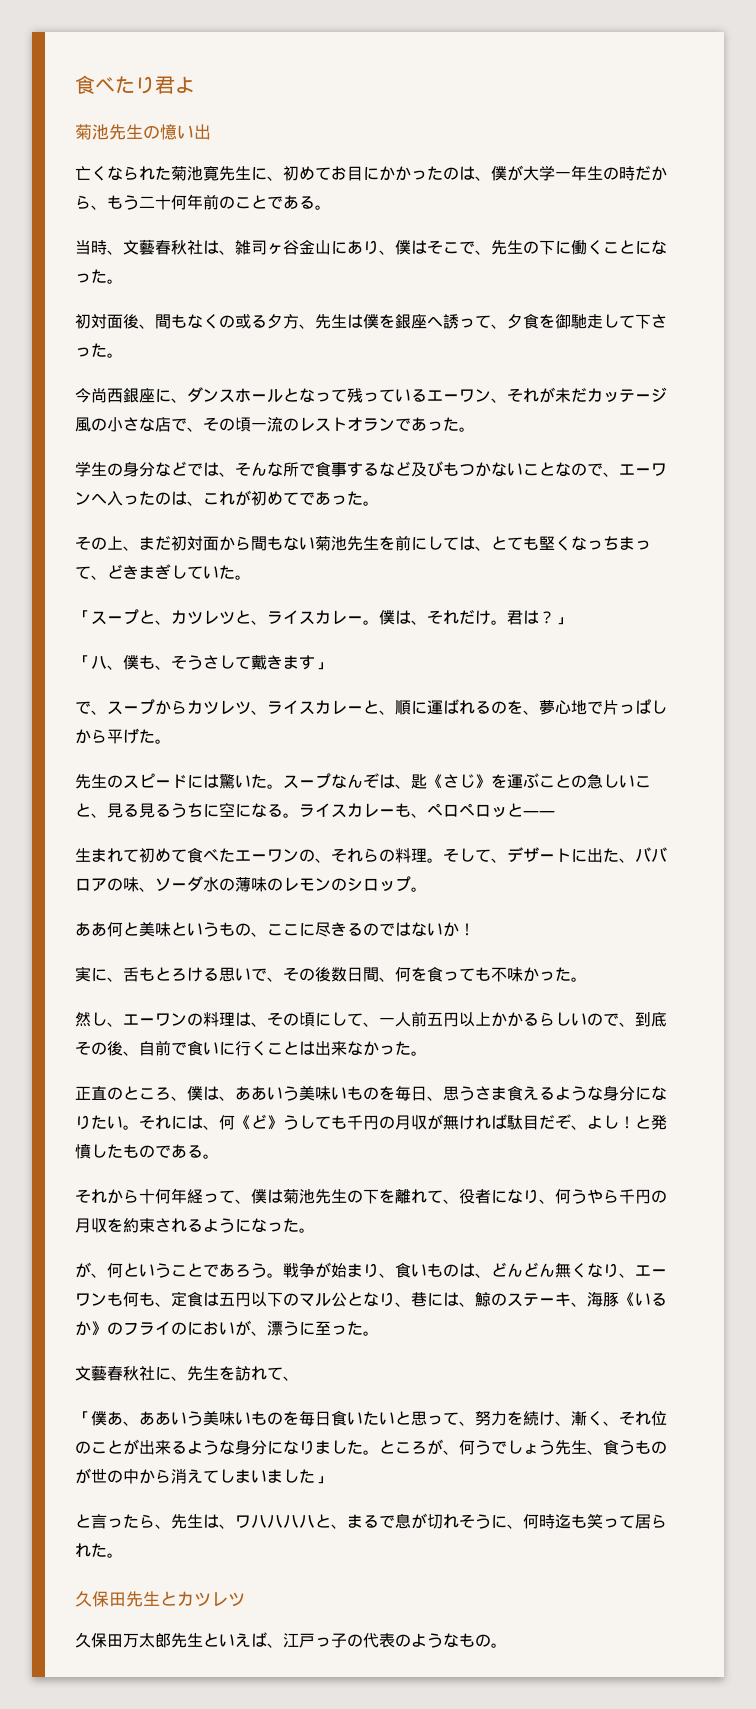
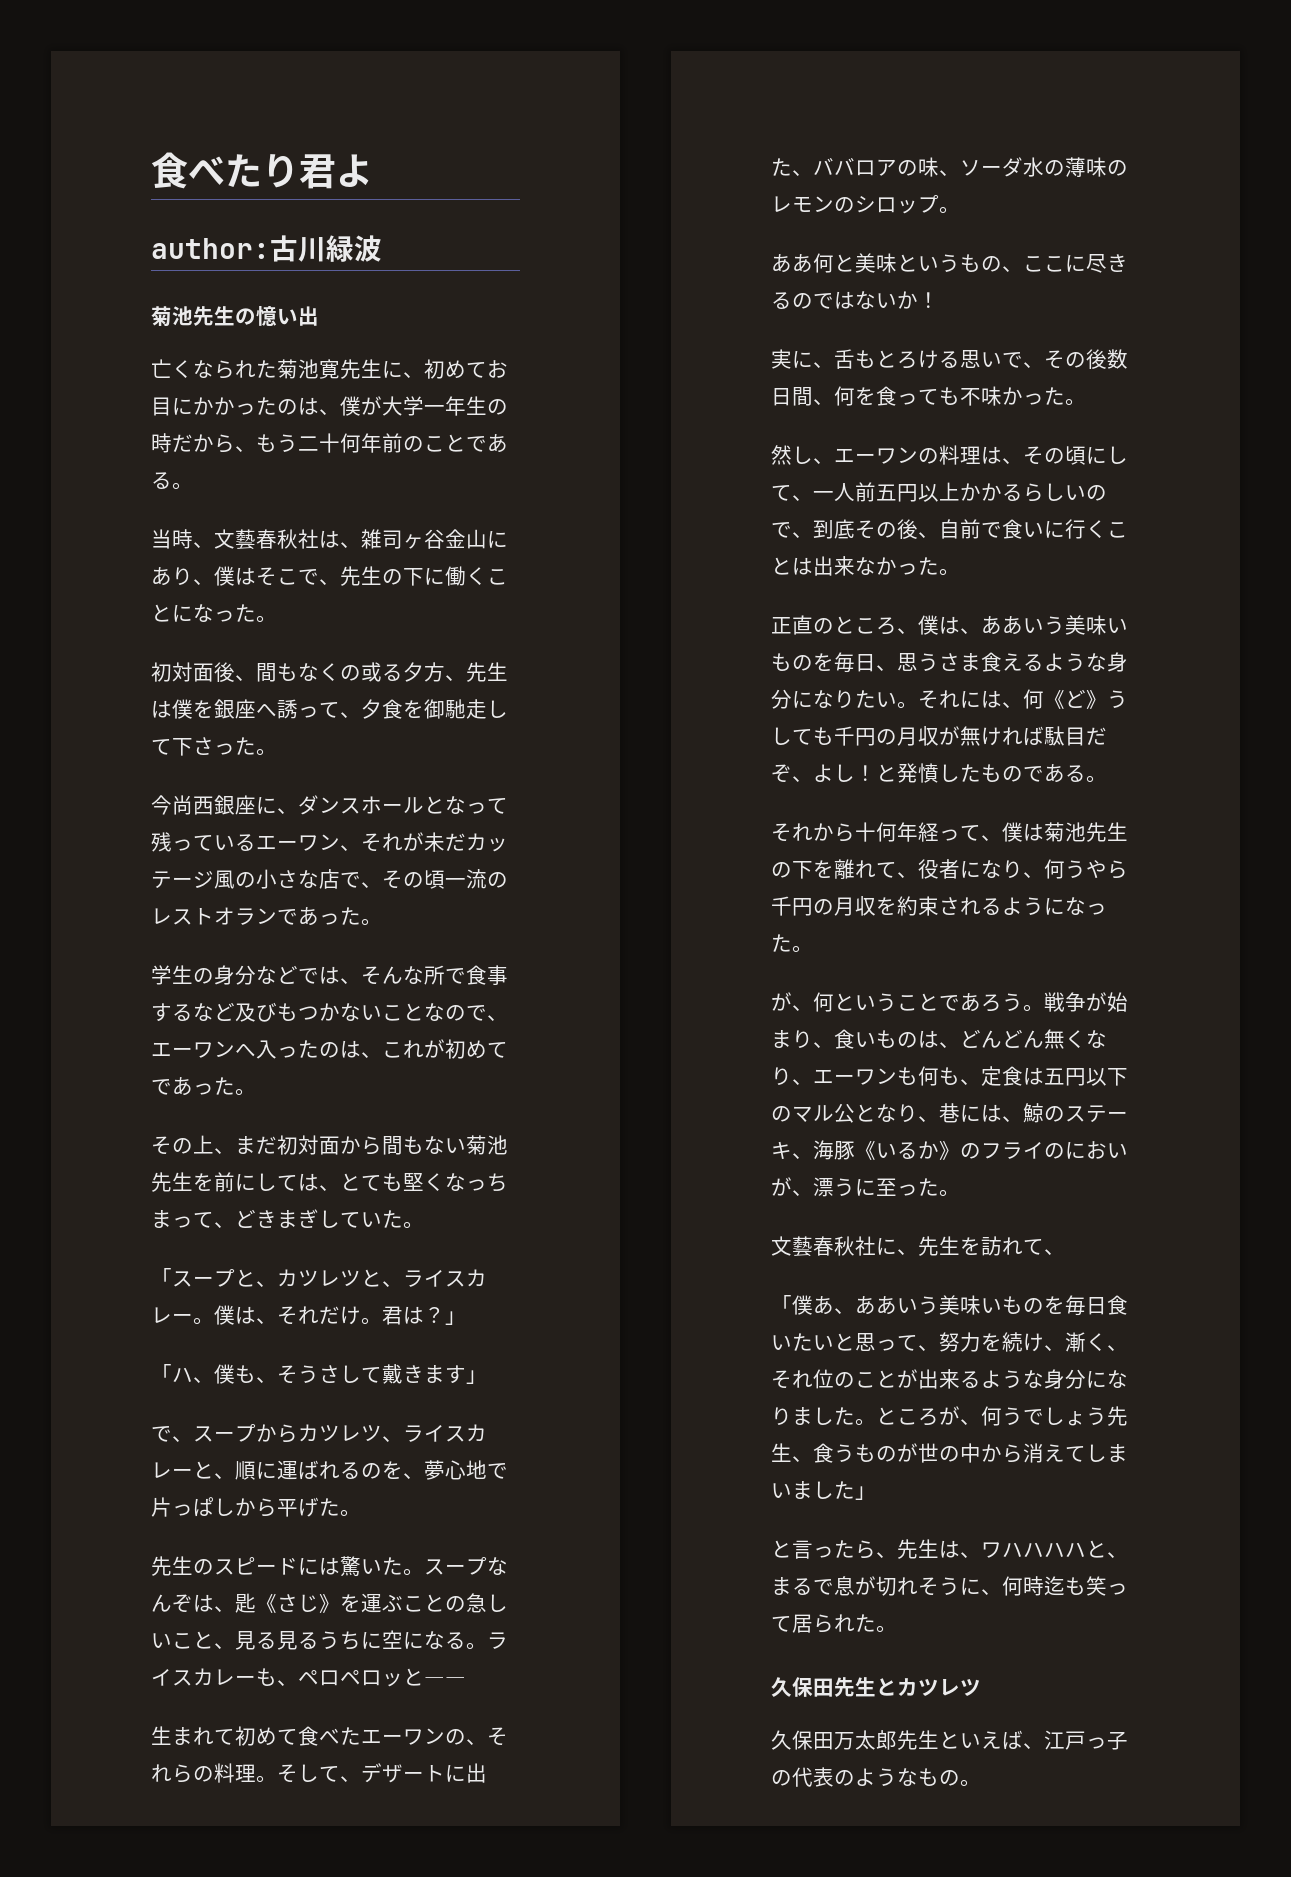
(195, 84) none -> [151,235,382,262] // author:古川緑波

